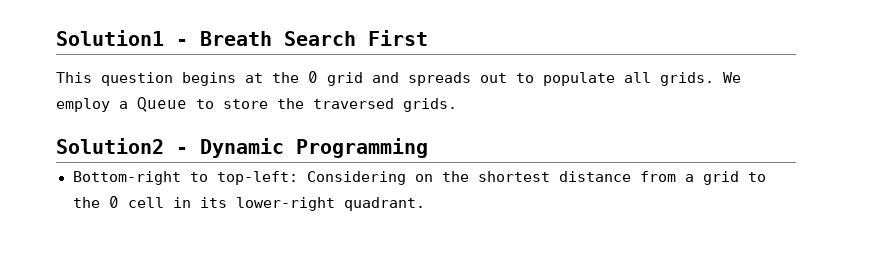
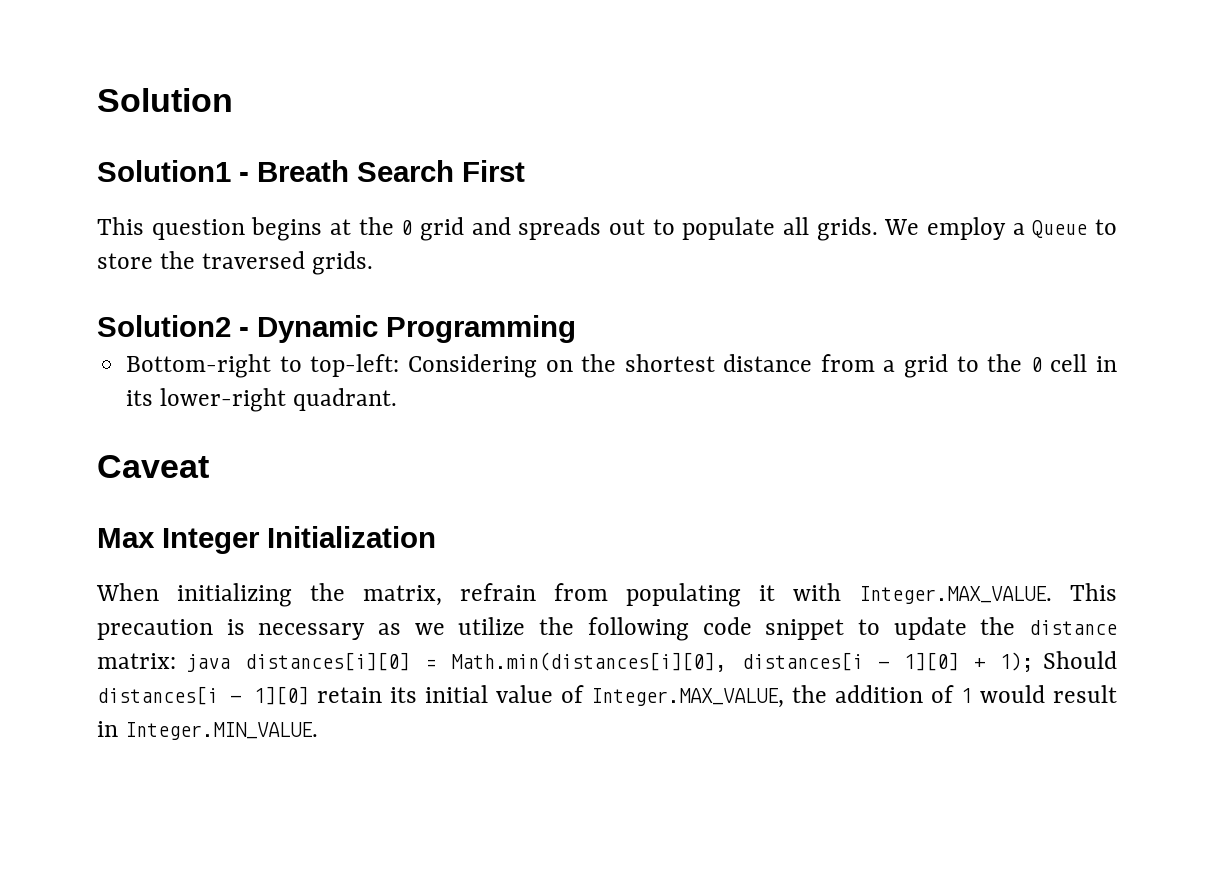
(56, 38) none -> [97,88,233,112] Solution //
(425, 204) none -> [97,455,209,478] [97,526,436,554] [96,583,1117,607] [97,617,1118,641] [97,651,1117,672] [97,685,1117,708] [97,721,319,740] // Caveat // Max Integer Initialization // When initializing the matrix, refrain from populating it with Integer.MAX_VALUE. This precaution is necessary as we utilize the following code snippet to update the distance matrix: java distances[i][0] = Math.min(distances[i][0], distances[i - 1][0] + 1); Should distances[i - 1][0] retain its initial value of Integer.MAX_VALUE, the addition of 1 would result in Integer.MIN_VALUE.

